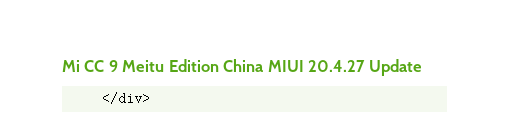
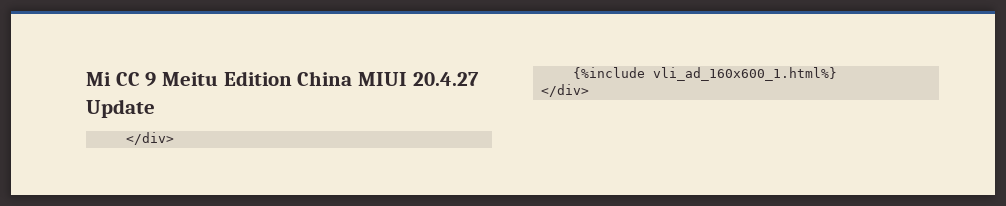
(150, 98) none -> [573,67,838,81] [541,84,590,97] // {%include vli_ad_160x600_1.html%} // </div>

